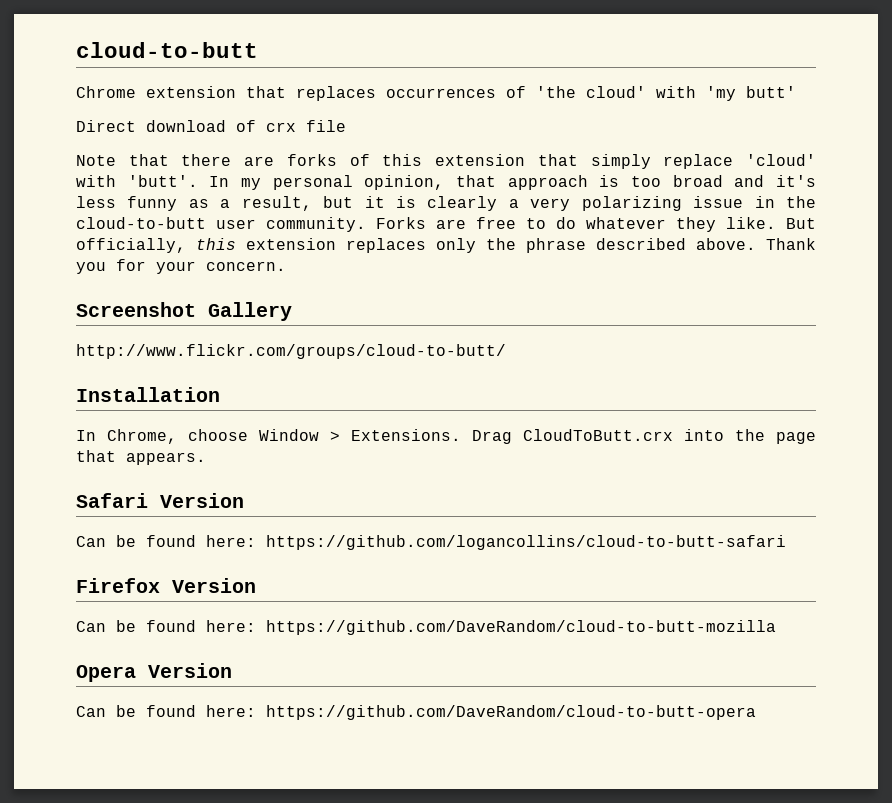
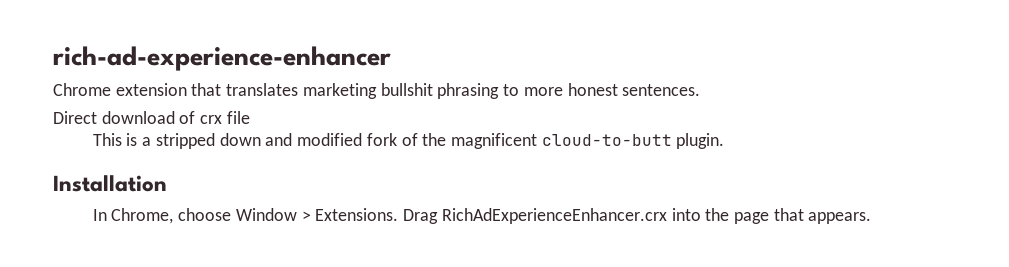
[76,42,258,58] cloud-to-butt -> [53,46,391,71] rich-ad-experience-enhancer
[296,86,796,101] replaces occurrences of 'the cloud' with 'my butt' -> [226,83,701,99] translates marketing bullshit phrasing to more honest sentences.
[76,154,817,169] [76,175,816,190] [76,196,817,211] [76,217,816,232] [76,238,816,253] [76,259,286,274] [76,302,292,321] [76,344,506,359] Note that there are forks of this extension that simply replace 'cloud' with 'butt'. In my personal opinion, that approach is too broad and it's less funny as a result, but it is clearly a very polarizing issue in the cloud-to-butt user community. Forks are free to do whatever they like. But officially, this extension replaces only the phrase described above. Thank you for your concern. // Screenshot Gallery // http://www.flickr.com/groups/cloud-to-butt/ -> [92,133,725,149] This is a stripped down and modified fork of the magnificent cloud-to-butt plugin.
[523,429,673,441] CloudToButt.crx -> [441,208,667,224] RichAdExperienceEnhancer.crx
[76,493,244,508] [76,535,786,550] [76,578,256,593] [76,620,776,635] [76,663,232,682] [76,705,756,720] // Safari Version // Can be found here: https://github.com/logancollins/cloud-to-butt-safari // Firefox Version // Can be found here: https://github.com/DaveRandom/cloud-to-butt-mozilla // Opera Version // Can be found here: https://github.com/DaveRandom/cloud-to-butt-opera -> (872, 218) none

